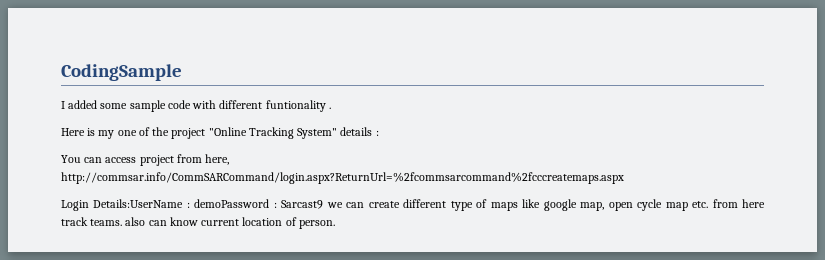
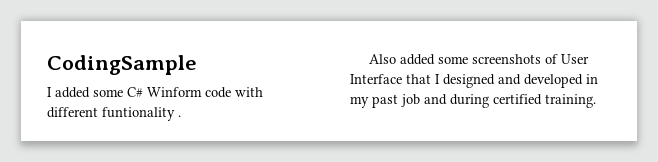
[129,100,166,112] sample -> [127,87,202,97] C# Winform
[61,127,379,139] [61,154,230,166] [61,172,624,184] [61,199,766,211] [61,217,335,229] Here is my one of the project "Online Tracking System" details : // You can access project from here, http://commsar.info/CommSARCommand/login.aspx?ReturnUrl=%2fcommsarcommand%2fcccreatemaps.aspx // Login Details:UserName : demoPassword : Sarcast9 we can create different type of maps like google map, open cycle map etc. from here track teams. also can know current location of person. -> [369,54,590,65] [350,74,598,88] [350,94,596,108] Also added some screenshots of User Interface that I designed and developed in my past job and during certified training.

